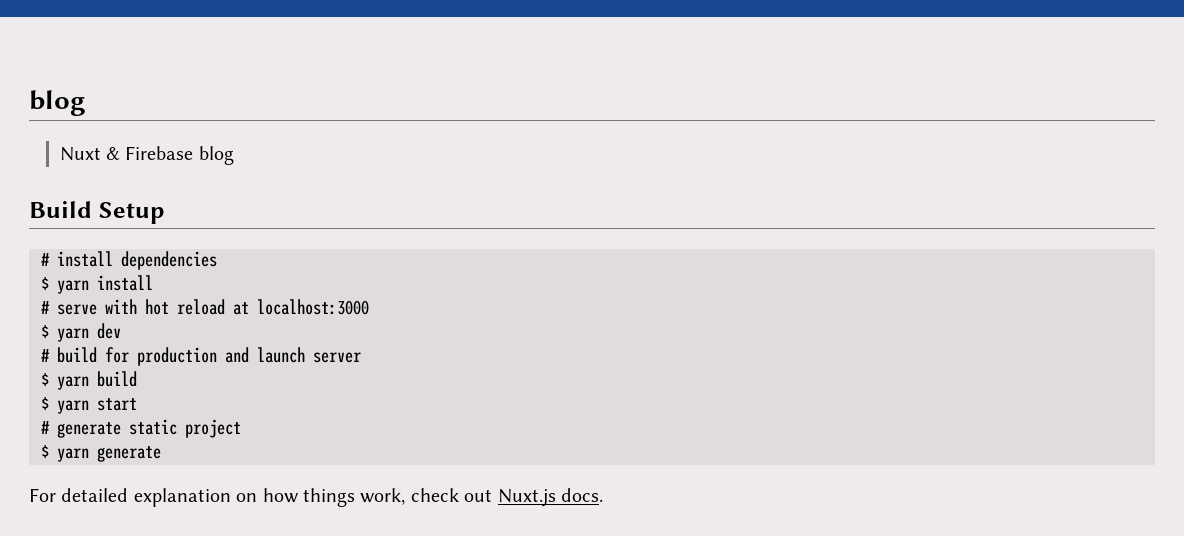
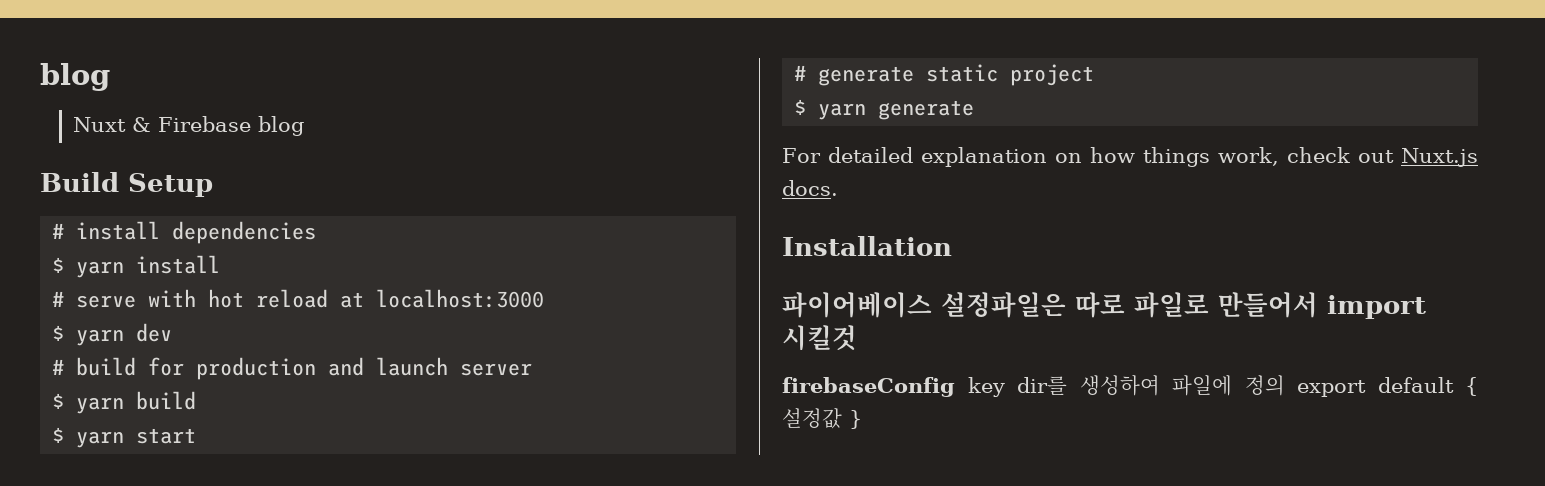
(603, 495) none -> [782,236,952,256] [782,292,1426,319] [782,325,857,351] [782,375,1478,397] [782,408,862,429] // Installation // 파이어베이스 설정파일은 따로 파일로 만들어서 import 시킬것 // firebaseConfig key dir를 생성하여 파일에 정의 export default { 설정값 }

